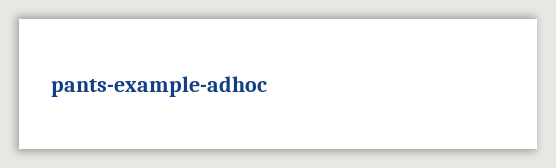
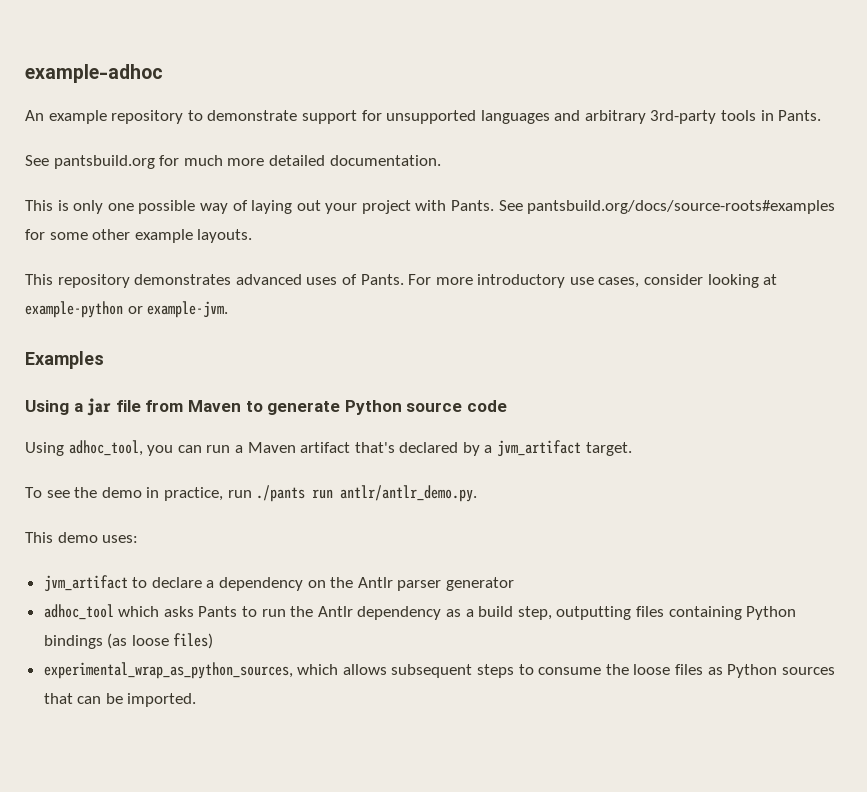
[51,76,267,97] pants-example-adhoc -> [25,64,163,83] [25,110,822,124] [25,155,441,169] [25,200,836,214] [25,229,253,243] [25,274,778,288] [25,301,229,318] [25,351,104,369] [25,398,507,416] [25,440,632,457] [25,485,478,502] [25,532,139,543] [43,575,515,592] [43,604,797,620] [43,633,214,649] [43,662,835,679] [43,693,197,707] example-adhoc // An example repository to demonstrate support for unsupported languages and arbitrary 3rd-party tools in Pants. // See pantsbuild.org for much more detailed documentation. // This is only one possible way of laying out your project with Pants. See pantsbuild.org/docs/source-roots#examples for some other example layouts. // This repository demonstrates advanced uses of Pants. For more introductory use cases, consider looking at example-python or example-jvm. // Examples // Using a jar file from Maven to generate Python source code // Using adhoc_tool, you can run a Maven artifact that's declared by a jvm_artifact target. // To see the demo in practice, run ./pants run antlr/antlr_demo.py. // This demo uses: // jvm_artifact to declare a dependency on the Antlr parser generator // adhoc_tool which asks Pants to run the Antlr dependency as a build step, outputting files containing Python bindings (as loose files) // experimental_wrap_as_python_sources, which allows subsequent steps to consume the loose files as Python sources that can be imported.

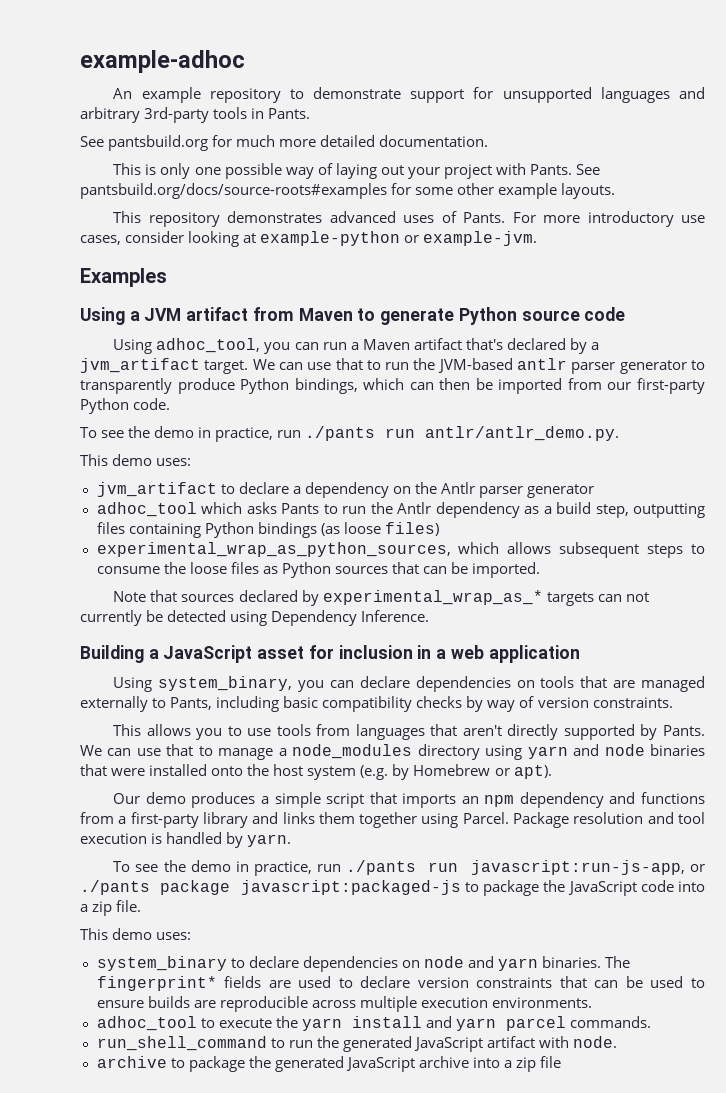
[87,398,141,416] jar file -> [144,307,249,321] JVM artifact
(632, 449) none -> [252,358,705,374] [80,378,705,394] [80,398,171,414] We can use that to run the JVM-based antlr parser generator to transparently produce Python bindings, which can then be imported from our first-party Python code.
(197, 700) none -> [113,590,649,606] [80,610,430,626] [80,645,580,663] [113,676,705,692] [80,696,673,712] [113,724,706,740] [80,744,705,760] [80,764,552,780] [113,792,705,808] [80,812,705,828] [80,832,292,848] [113,860,705,876] [80,880,705,896] [80,900,142,916] [80,928,192,940] [96,956,630,972] [96,976,705,991] [96,996,592,1012] [96,1016,651,1031] [96,1036,617,1052] [96,1056,562,1072] // Note that sources declared by experimental_wrap_as_* targets can not currently be detected using Dependency Inference. // Building a JavaScript asset for inclusion in a web application // Using system_binary, you can declare dependencies on tools that are managed externally to Pants, including basic compatibility checks by way of version constraints. // This allows you to use tools from languages that aren't directly supported by Pants. We can use that to manage a node_modules directory using yarn and node binaries that were installed onto the host system (e.g. by Homebrew or apt). // Our demo produces a simple script that imports an npm dependency and functions from a first-party library and links them together using Parcel. Package resolution and tool execution is handled by yarn. // To see the demo in practice, run ./pants run javascript:run-js-app, or ./pants package javascript:packaged-js to package the JavaScript code into a zip file. // This demo uses: // system_binary to declare dependencies on node and yarn binaries. The fingerprint* fields are used to declare version constraints that can be used to ensure builds are reproducible across multiple execution environments. // adhoc_tool to execute the yarn install and yarn parcel commands. // run_shell_command to run the generated JavaScript artifact with node. // archive to package the generated JavaScript archive into a zip file

